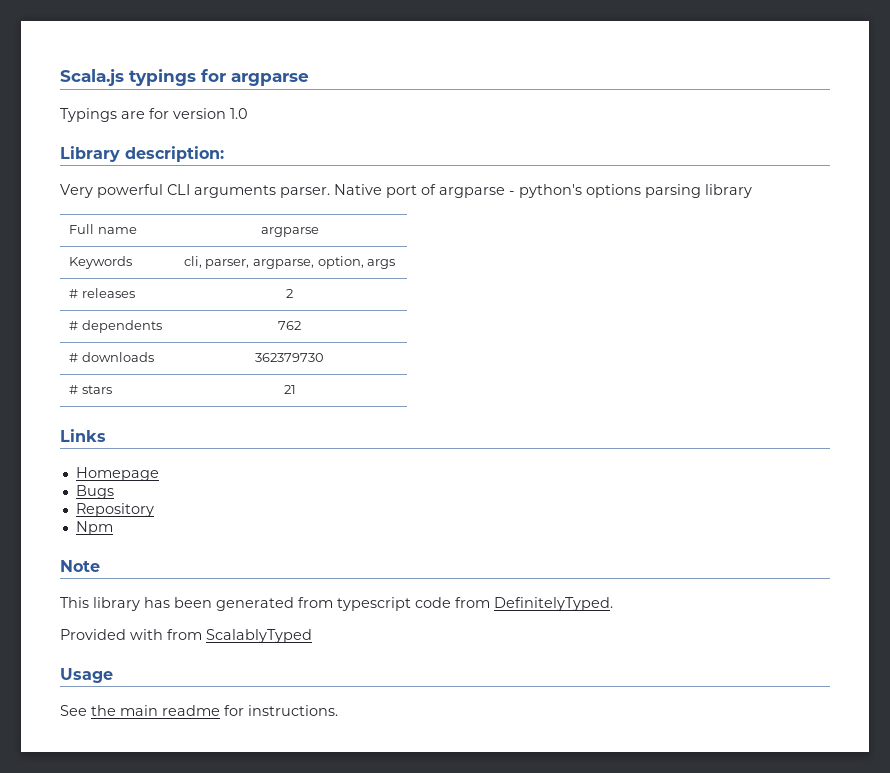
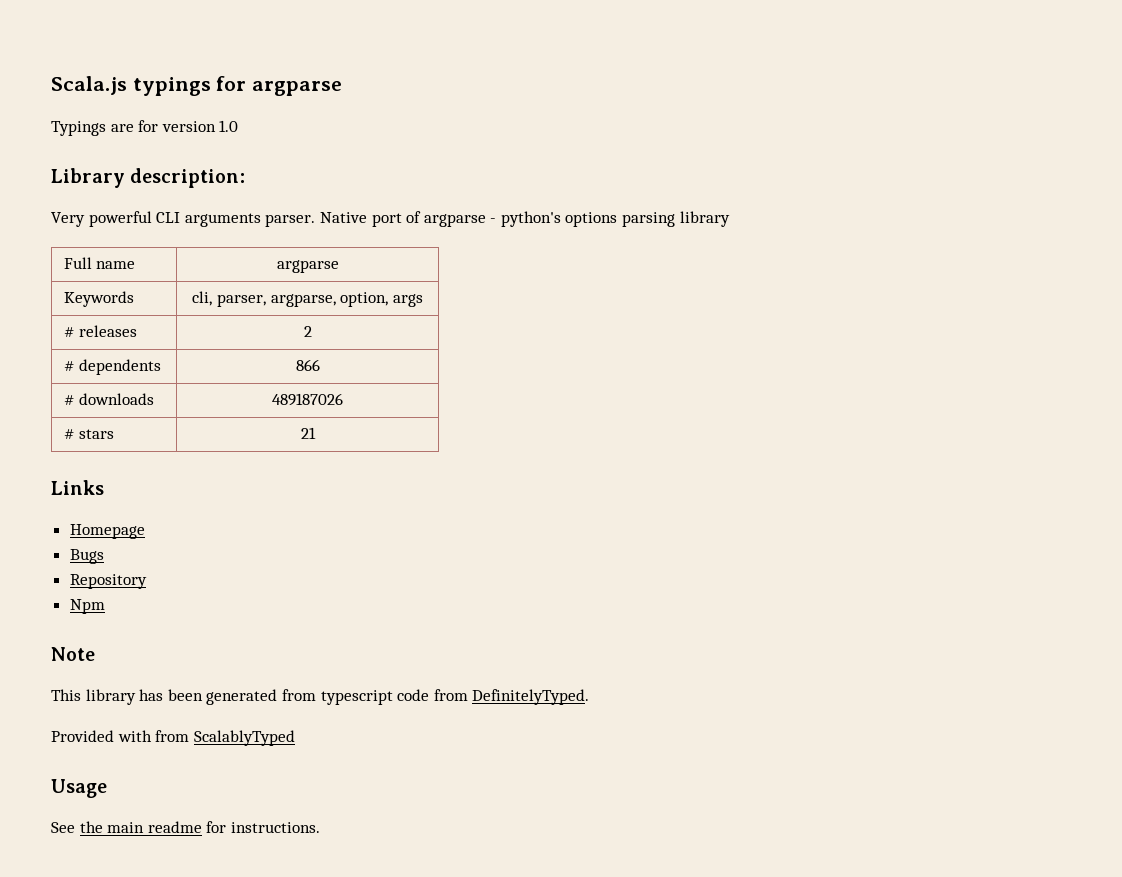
[278,321,301,330] 762 -> [295,359,320,371] 866
[255,353,324,362] 362379730 -> [272,393,343,406] 489187026

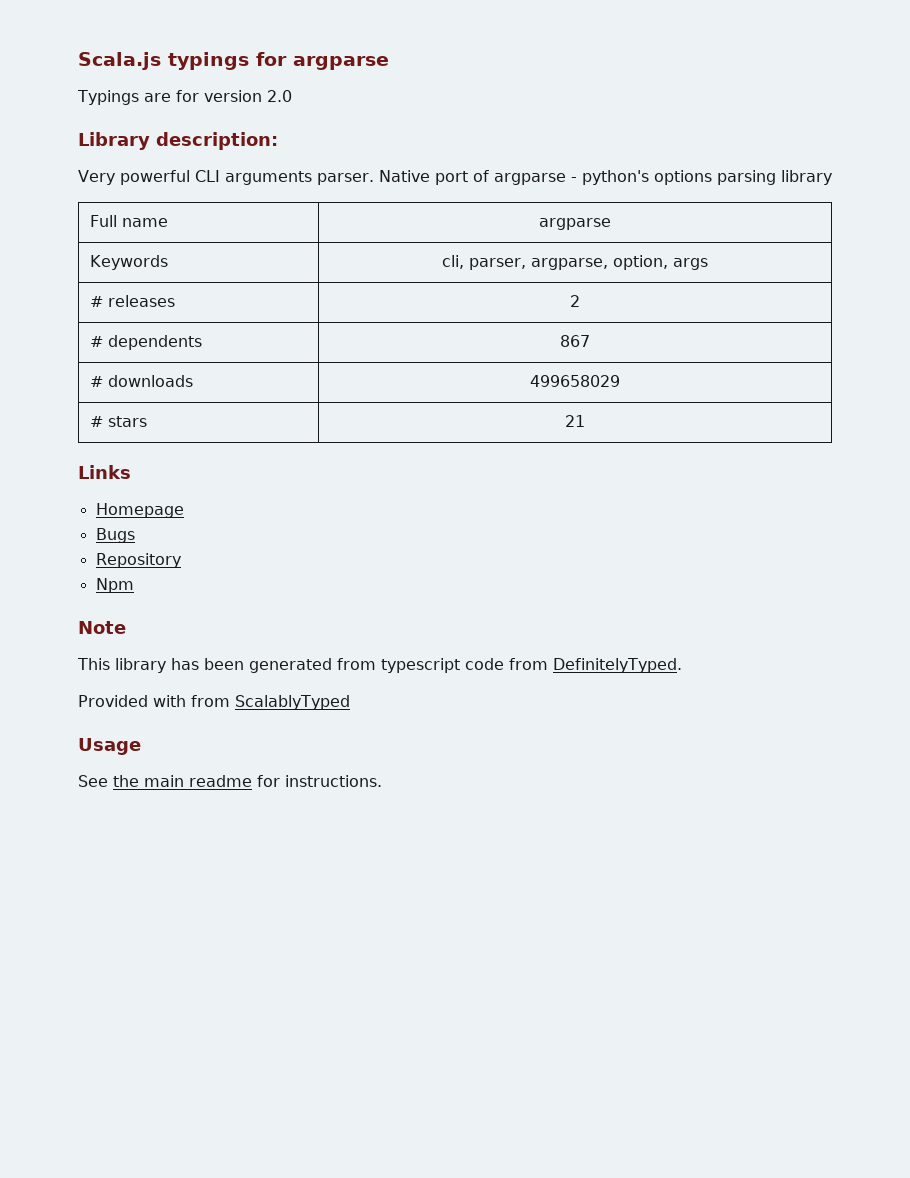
[219,120,239,132] 1.0 -> [266,90,292,102] 2.0
[295,359,320,371] 866 -> [560,335,590,347] 867
[272,393,343,406] 489187026 -> [530,375,620,387] 499658029

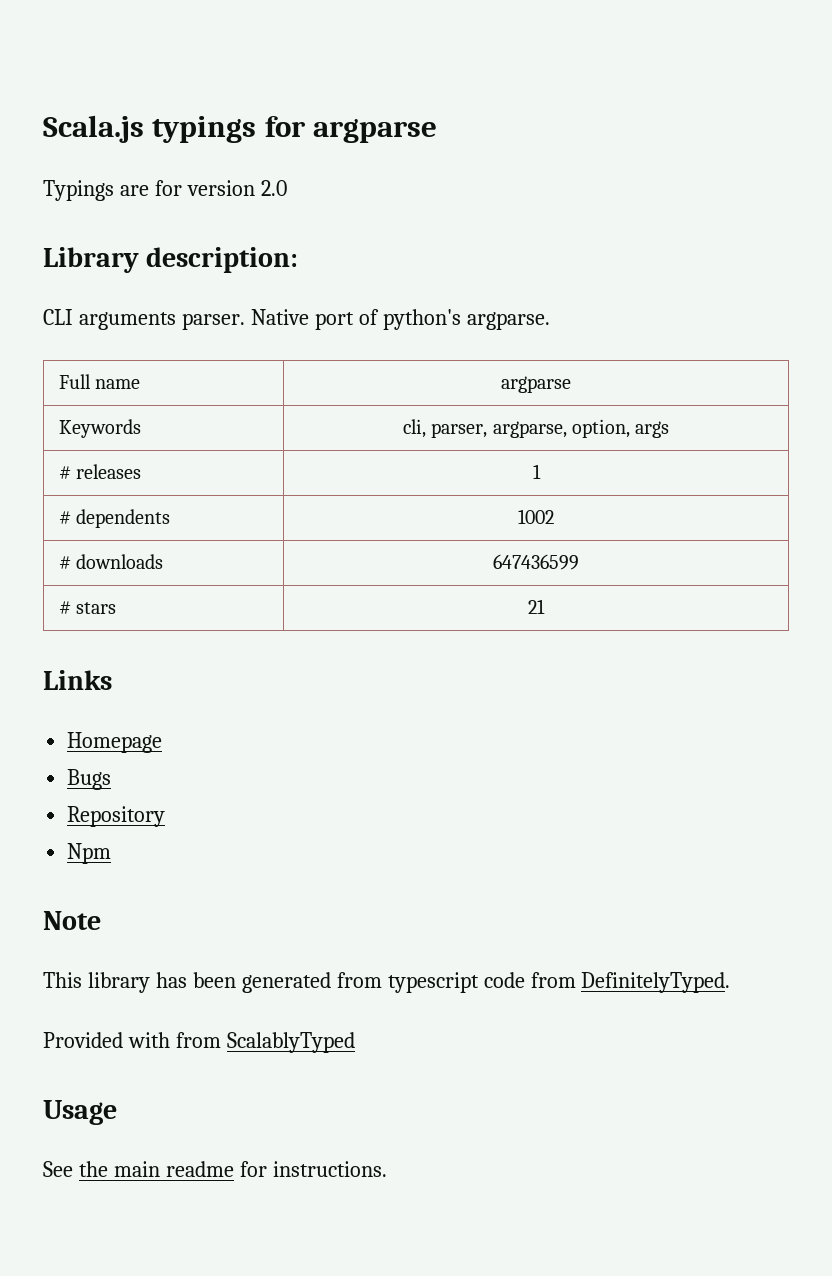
[78,170,190,185] Very powerful -> (299, 260) none
[493,170,832,185] argparse - python's options parsing library -> [382,309,550,330] python's argparse.
[570,295,580,307] 2 -> [532,464,541,479] 1
[560,335,590,347] 867 -> [518,509,554,524] 1002
[530,375,620,387] 499658029 -> [493,554,579,570] 647436599

